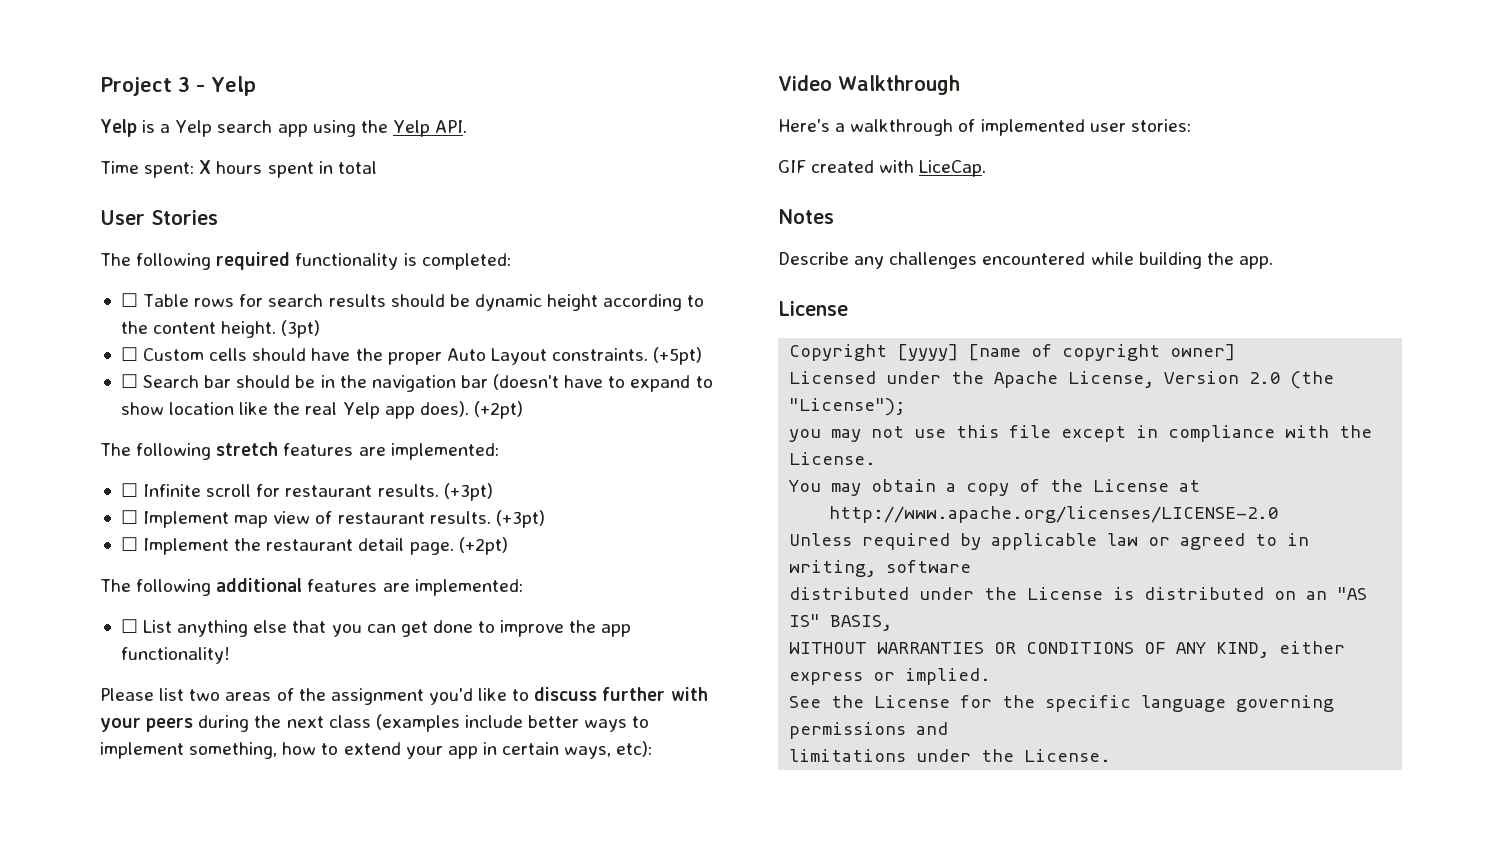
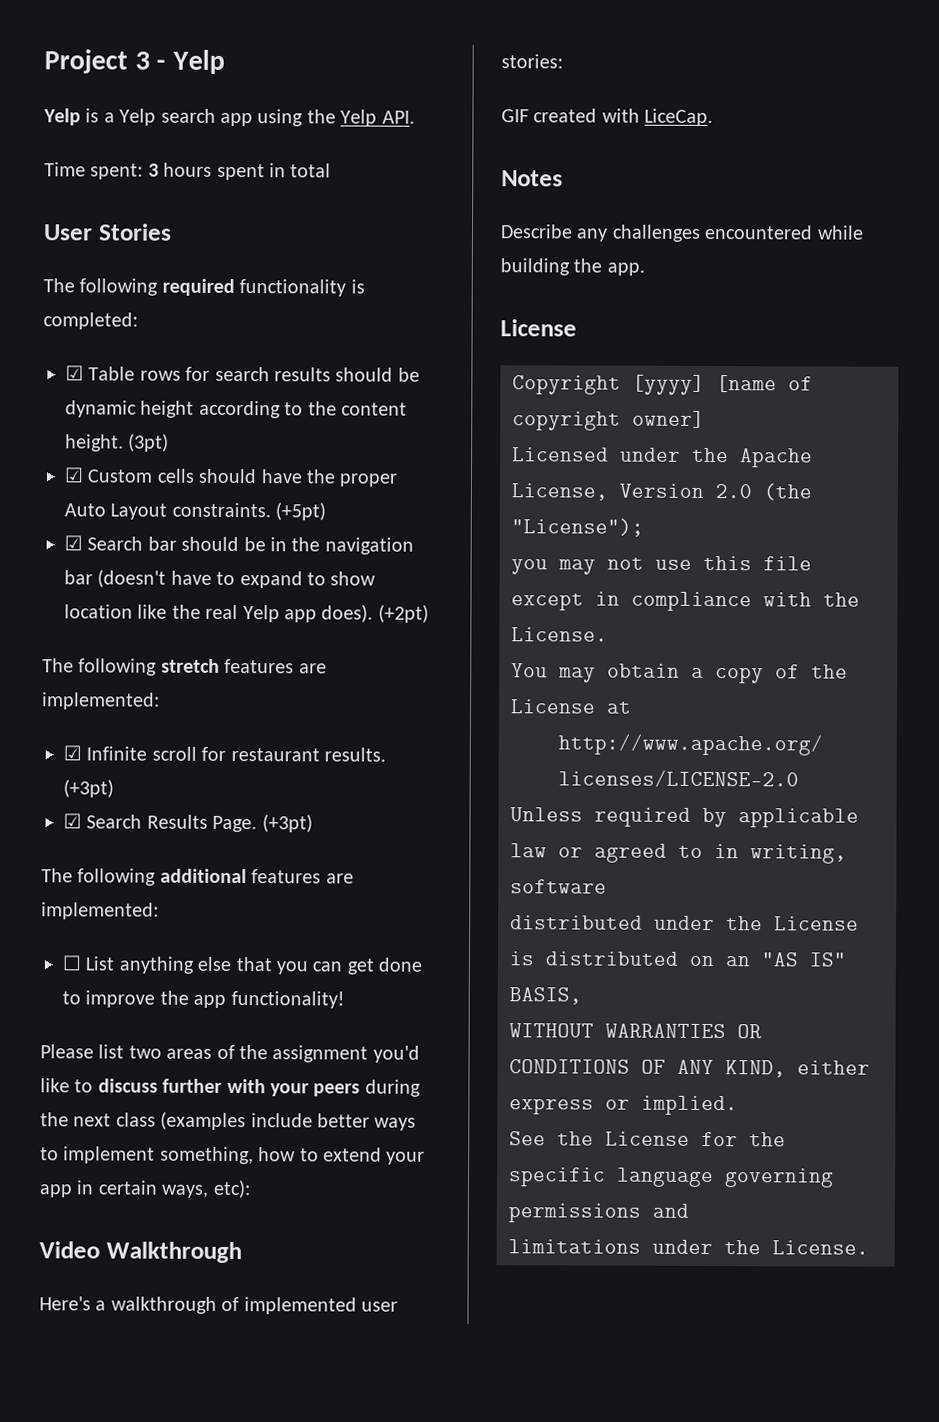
[199,160,212,174] X -> [147,163,159,177] 3
[120,293,138,307] ☐ -> [65,365,84,381] ☑
[120,347,138,361] ☐ -> [64,467,84,483] ☑
[120,374,138,388] ☐ -> [64,535,83,551] ☑
[120,483,138,497] ☐ -> [63,745,82,761] ☑
[120,510,545,528] [120,537,508,555] ☐ Implement map view of restaurant results. (+3pt) // ☐ Implement the restaurant detail page. (+2pt) -> [63,813,313,833] ☑ Search Results Page. (+3pt)

